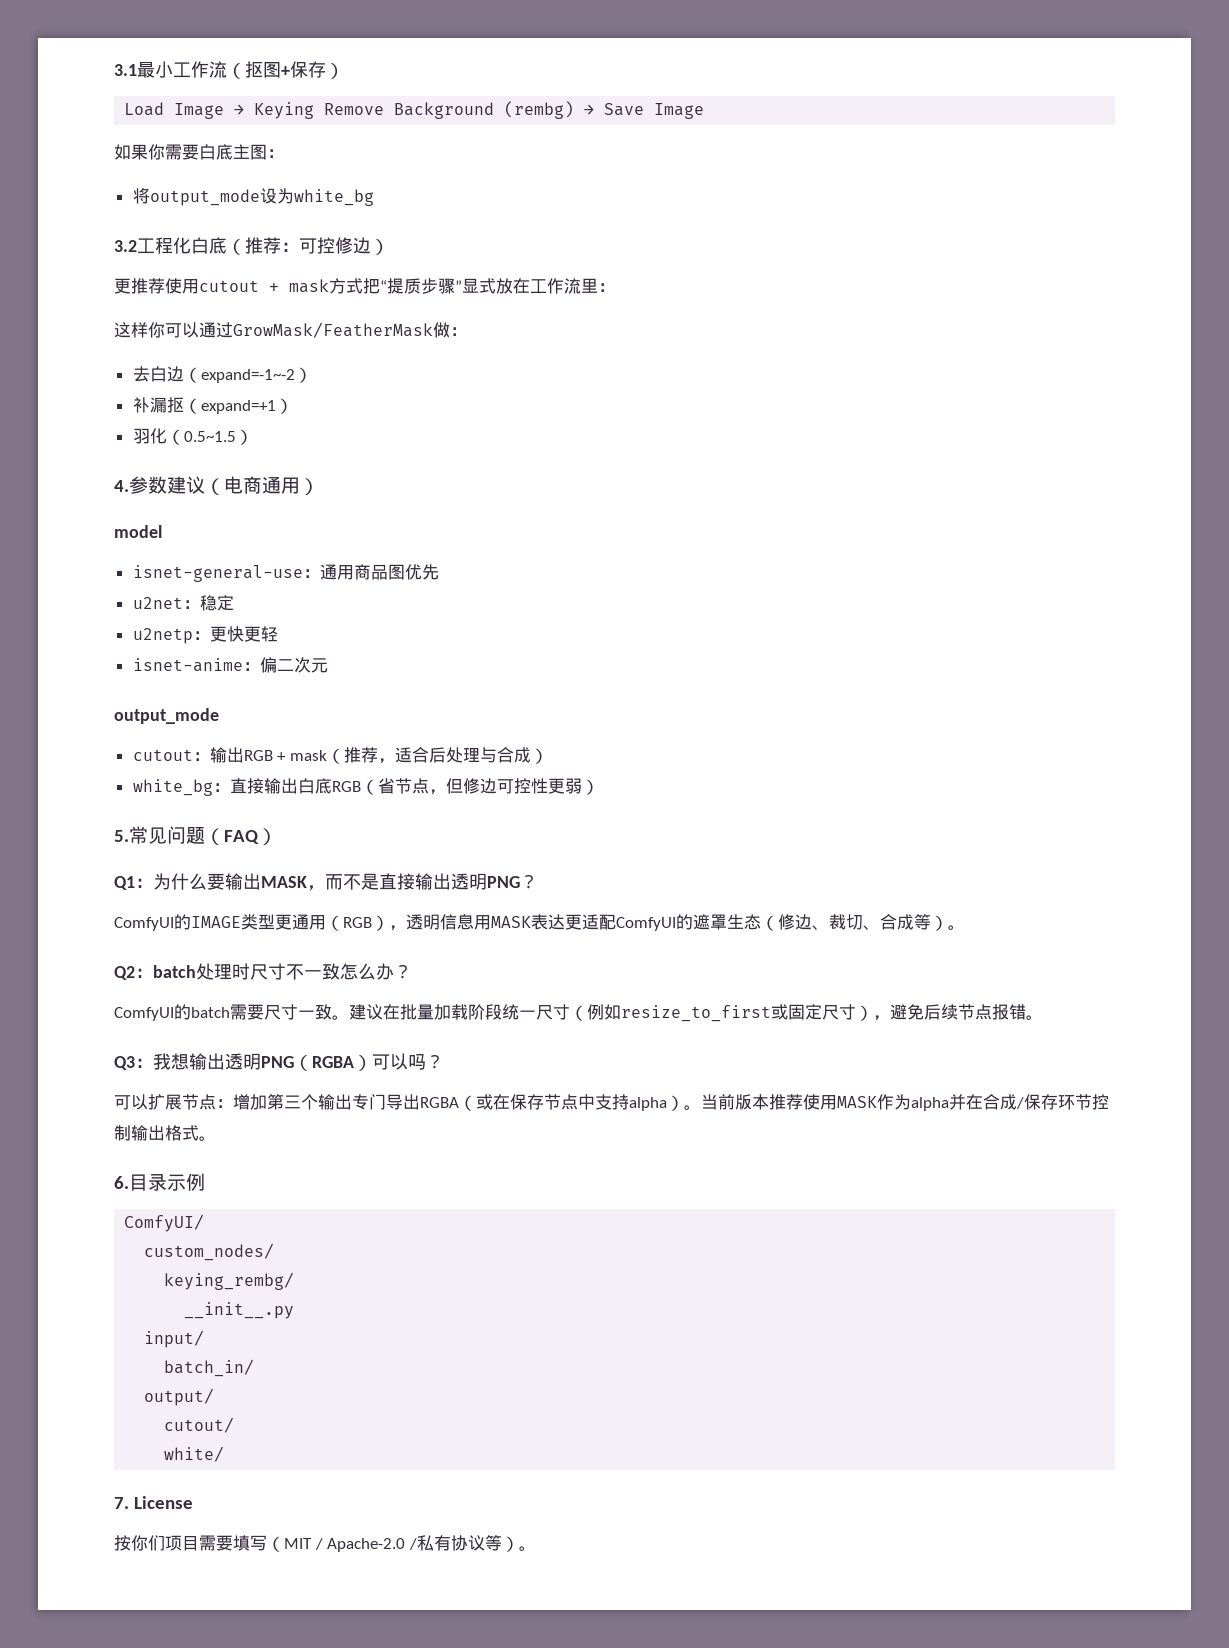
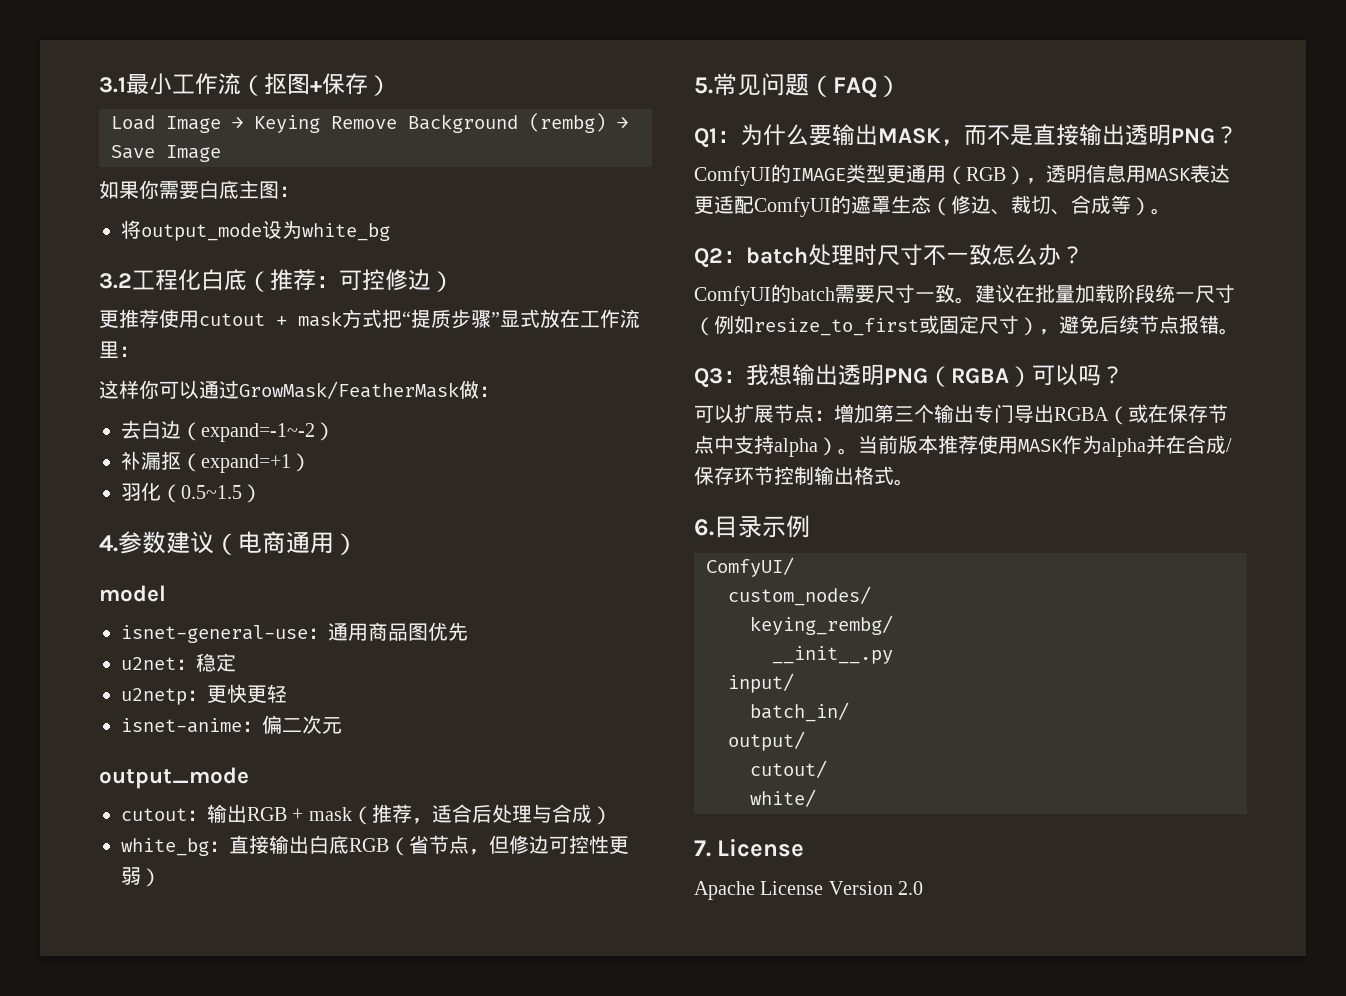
[114,1535,536,1552] 按你们项目需要填写（MIT / Apache-2.0 /私有协议等）。 -> [694,881,924,900] Apache License Version 2.0

